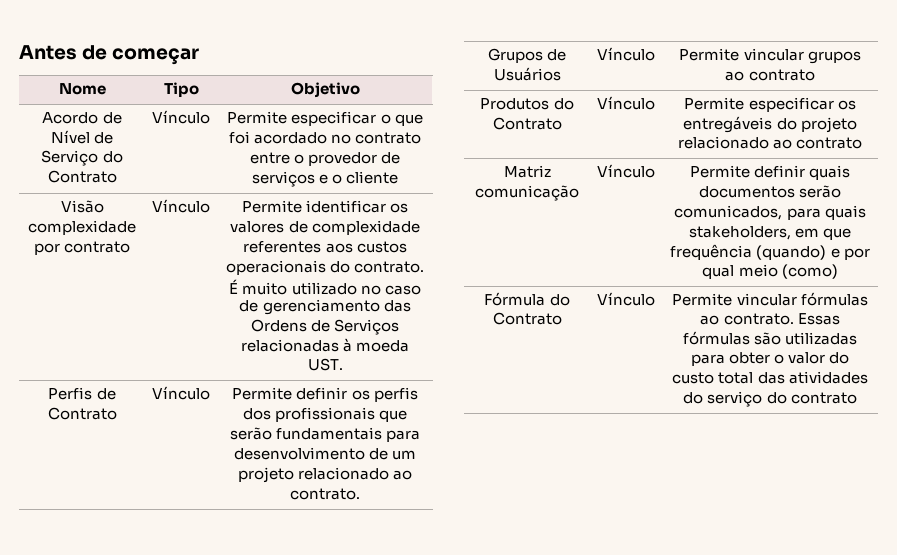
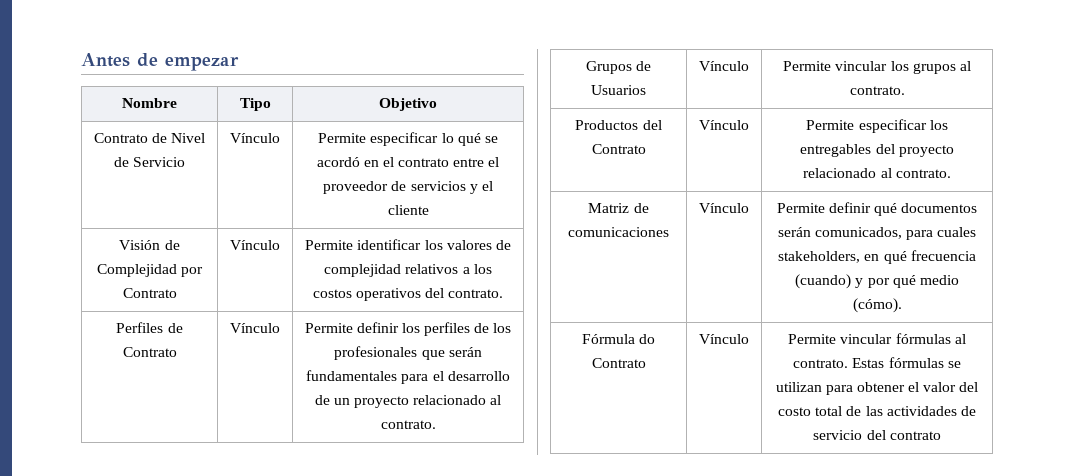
[112,48,200,65] [58,83,106,95] começar // Nome -> [165,56,239,71] [122,98,177,108] empezar // Nombre
[42,112,122,124] [50,130,114,144] [41,150,123,166] [47,170,117,183] [152,110,210,124] [227,111,423,126] [228,131,422,144] [249,152,401,166] [251,171,399,187] [60,200,104,213] [28,220,136,235] [33,241,131,255] Acordo de Nível de Serviço do Contrato | Vínculo | Permite especificar o que foi acordado no contrato entre o provedor de serviços e o cliente // Visão complexidade por contrato -> [93,133,206,143] [113,157,186,167] [230,133,280,143] [318,132,498,146] [316,157,500,167] [323,181,493,194] [387,205,429,215] [119,240,180,250] [96,264,204,277] [122,288,177,298] Contrato de Nivel de Servicio | Vínculo | Permite especificar lo qué se acordó en el contrato entre el proveedor de servicios y el cliente // Visión de Complejidad por Contrato
[390,203,409,213] os -> [424,240,443,250] los
[311,220,420,235] [243,241,407,253] [225,260,425,275] [229,279,421,295] [239,299,411,315] [250,319,400,335] [240,338,410,352] [307,358,343,371] [48,387,93,400] complexidade referentes aos custos operacionais do contrato. É muito utilizado no caso de gerenciamento das Ordens de Serviços relacionadas à moeda UST. // Perfis -> [324,264,492,277] [312,288,504,301] [116,322,164,333] complejidad relativos a los costos operativos del contrato. // Perfiles
[351,387,418,402] [242,407,408,422] [229,427,421,442] [233,447,417,460] [237,467,413,483] os perfis dos profissionais que serão fundamentais para desenvolvimento de um projeto relacionado ao -> [401,322,512,336] [334,346,482,360] [306,370,510,384] [314,395,502,408] los perfiles de los profesionales que serán fundamentales para el desarrollo de un proyecto relacionado al
[493,67,561,81] [597,47,655,61] [679,48,861,64] [725,69,815,81] [480,98,574,110] [492,117,562,130] [597,96,655,110] [684,97,856,112] [683,116,857,133] [677,136,863,149] Usuários | Vínculo | Permite vincular grupos ao contrato // Produtos do Contrato | Vínculo | Permite especificar os entregáveis do projeto relacionado ao contrato -> [591,85,646,95] [699,61,749,71] [783,61,971,74] [849,86,905,95] [575,120,662,130] [591,144,646,154] [699,120,749,130] [806,119,948,133] [800,144,954,157] [803,168,951,178] Usuarios | Vínculo | Permite vincular los grupos al contrato. // Productos del Contrato | Vínculo | Permite especificar los entregables del proyecto relacionado al contrato.
[475,185,579,201] [597,164,655,178] [689,165,851,180] [698,185,842,198] [674,205,866,220] [688,226,852,240] [670,244,870,260] [702,264,838,279] comunicação | Vínculo | Permite definir quais documentos serão comunicados, para quais stakeholders, em que frequência (quando) e por qual meio (como) -> [633,203,649,213] [568,227,669,237] [699,203,749,213] [776,202,978,216] [777,227,977,240] [778,250,976,264] [795,274,959,289] [852,298,902,313] de comunicaciones | Vínculo | Permite definir qué documentos serán comunicados, para cuales stakeholders, en qué frecuencia (cuando) y por qué medio (cómo).
[700,313,840,325] [682,331,858,345] [690,352,850,366] [672,371,868,384] [683,391,787,407] ao contrato. Essas fórmulas são utilizadas para obter o valor do custo total das atividades do serviço do -> [954,334,966,344] [793,357,961,368] [775,382,979,395] [778,406,976,416] [813,430,886,440] al contrato. Estas fórmulas se utilizan para obtener el valor del costo total de las actividades de servicio del

